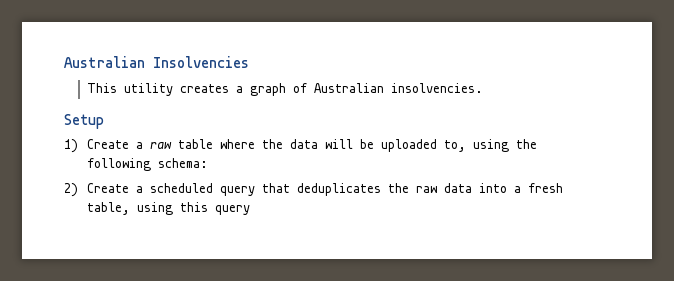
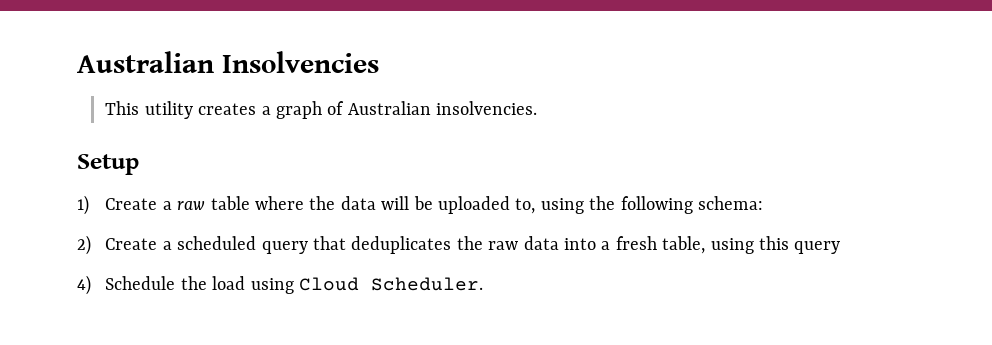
(250, 210) none -> [77,275,483,295] // 4) Schedule the load using Cloud Scheduler.

